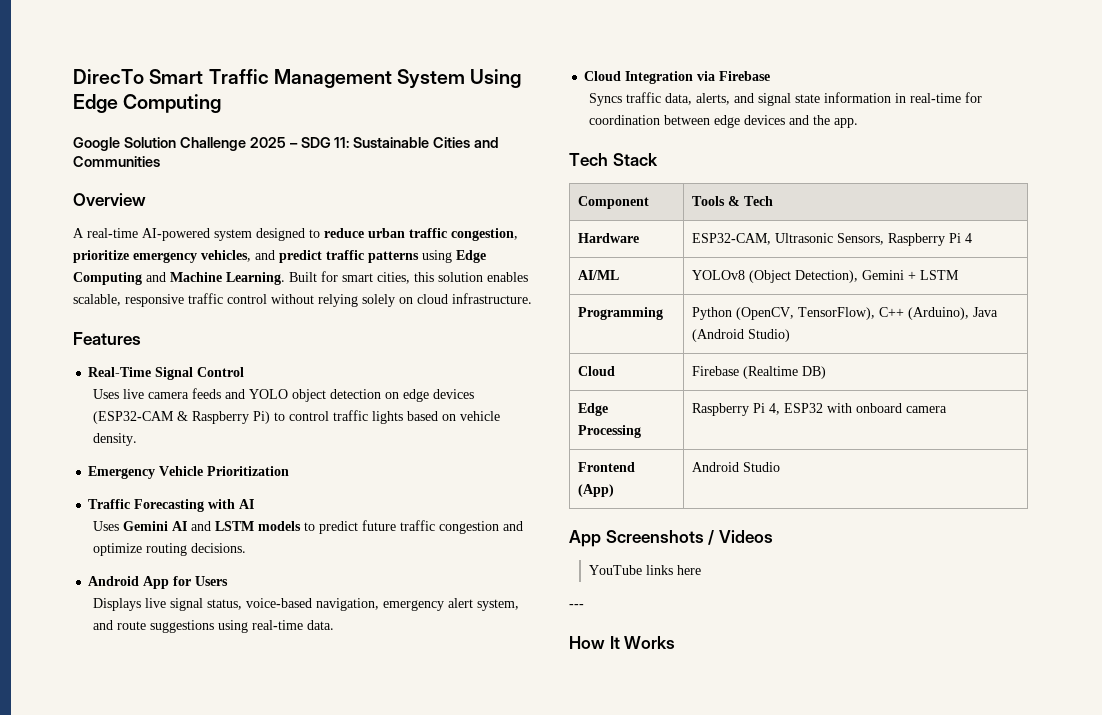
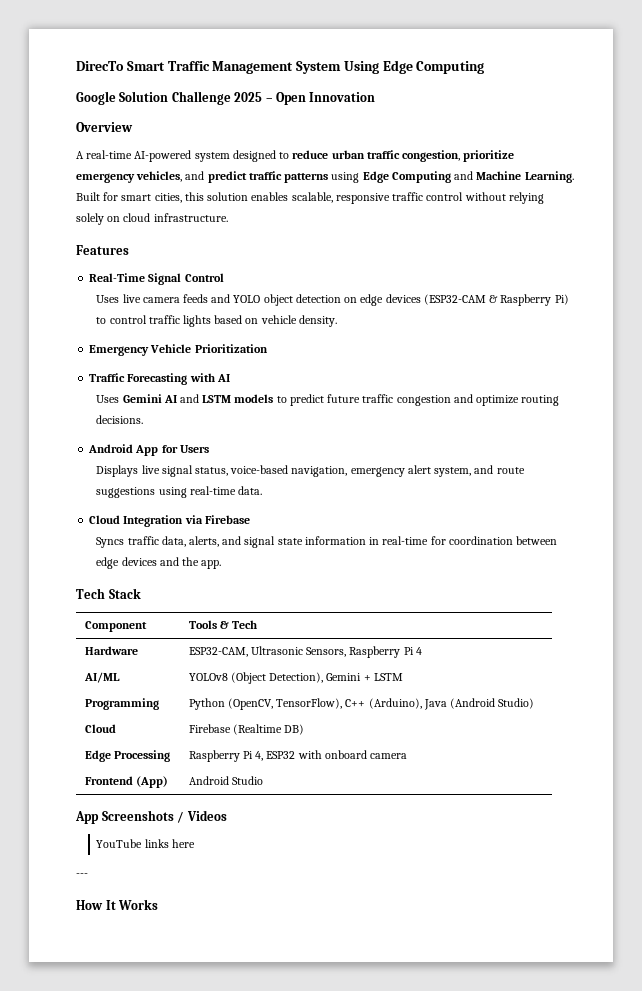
[300,137,500,148] [73,156,160,167] SDG 11: Sustainable Cities and Communities -> [275,92,376,105] Open Innovation

